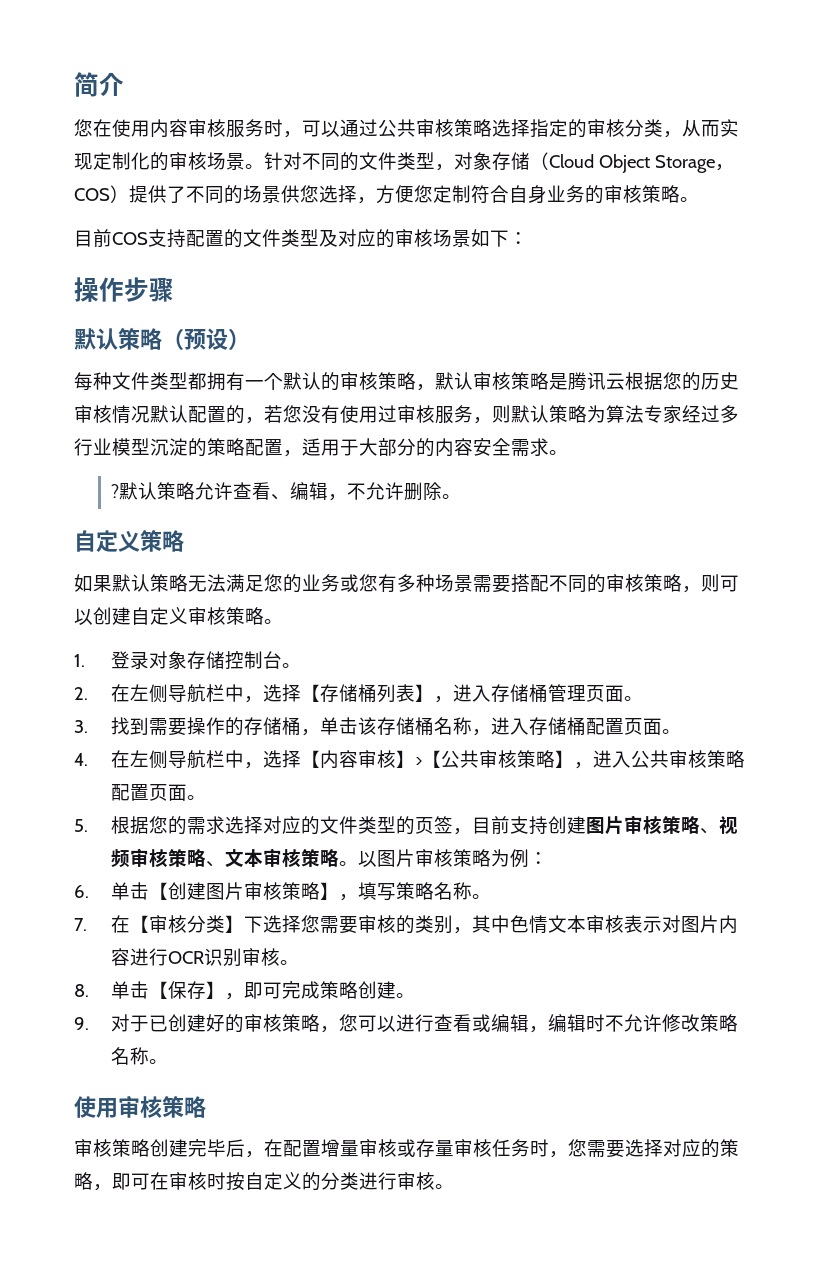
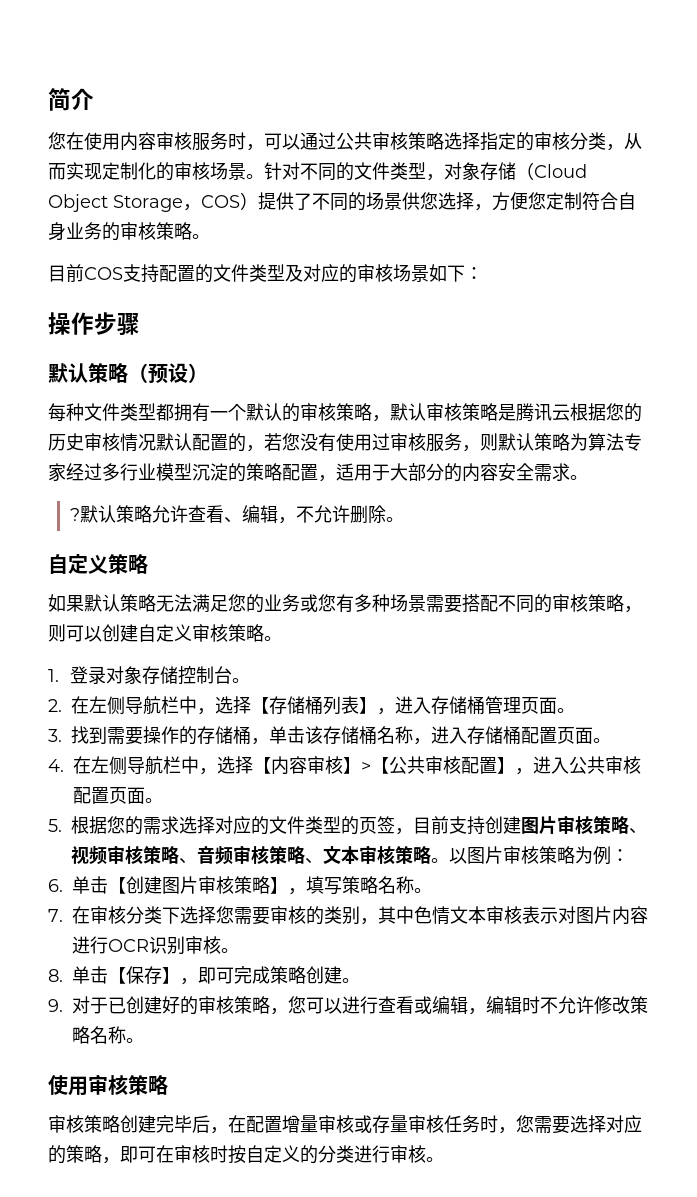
[516,750,555,768] 策略 -> [461,757,497,774] 配置
[706,750,745,768] 策略 -> (641, 765) none
(225, 864) none -> [197,845,323,865] 音频审核策略、
[129,915,244,933] 【审核分类】 -> [90,906,162,924] 审核分类

